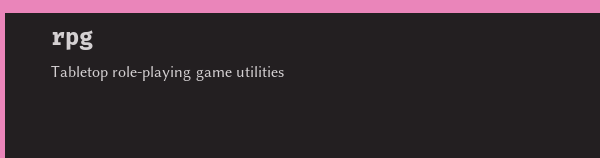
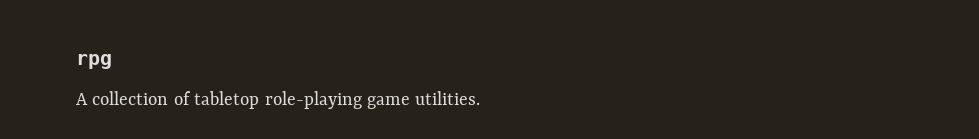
[51,65,108,81] Tabletop -> [76,91,260,109] A collection of tabletop
[235,66,284,77] utilities -> [415,91,481,105] utilities.

